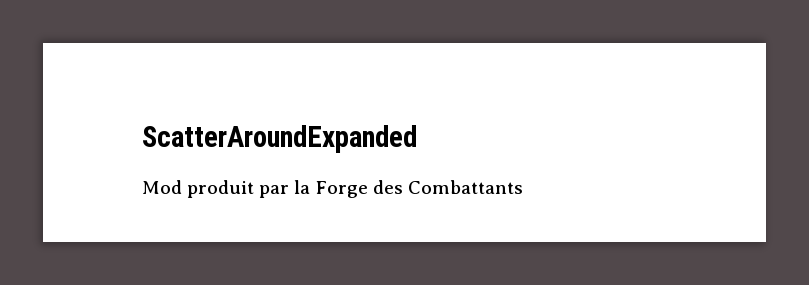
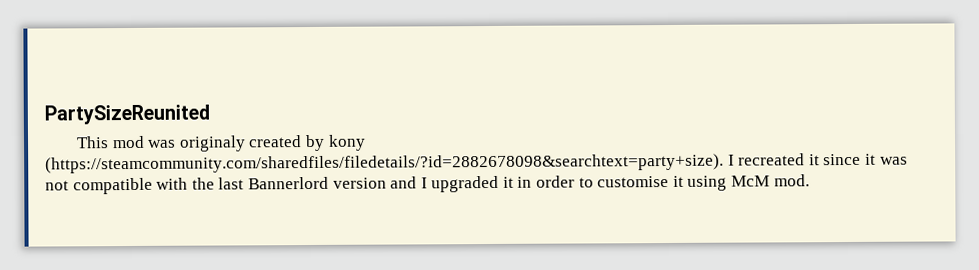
[142,125,417,153] [142,180,523,198] ScatterAroundExpanded // Mod produit par la Forge des Combattants -> [44,104,210,125] [76,134,366,152] [45,153,908,174] [45,174,810,195] PartySizeReunited // This mod was originaly created by kony (https://steamcommunity.com/sharedfiles/filedetails/?id=2882678098&searchtext=party+size). I recreated it since it was not compatible with the last Bannerlord version and I upgraded it in order to customise it using McM mod.

